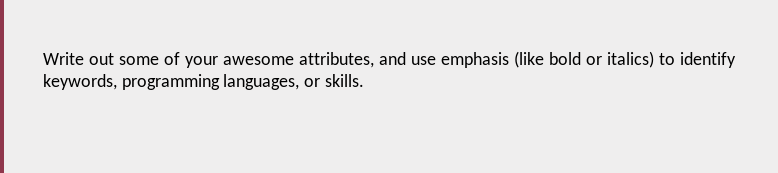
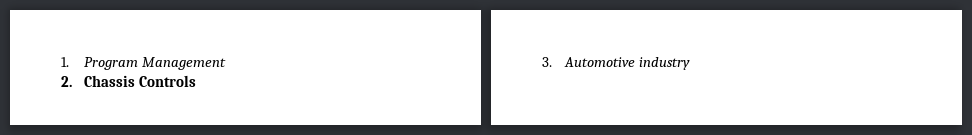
[43,51,736,68] [43,74,364,90] Write out some of your awesome attributes, and use emphasis (like bold or italics) to identify keywords, programming languages, or skills. -> [61,57,226,70] [61,75,196,87] [542,57,690,70] 1. Program Management // 2. Chassis Controls // 3. Automotive industry

